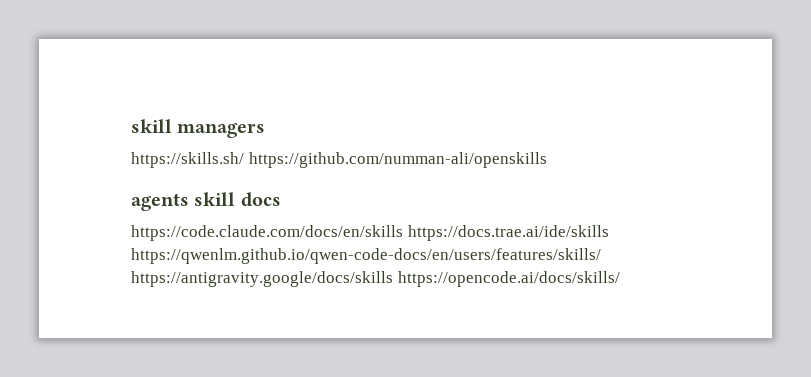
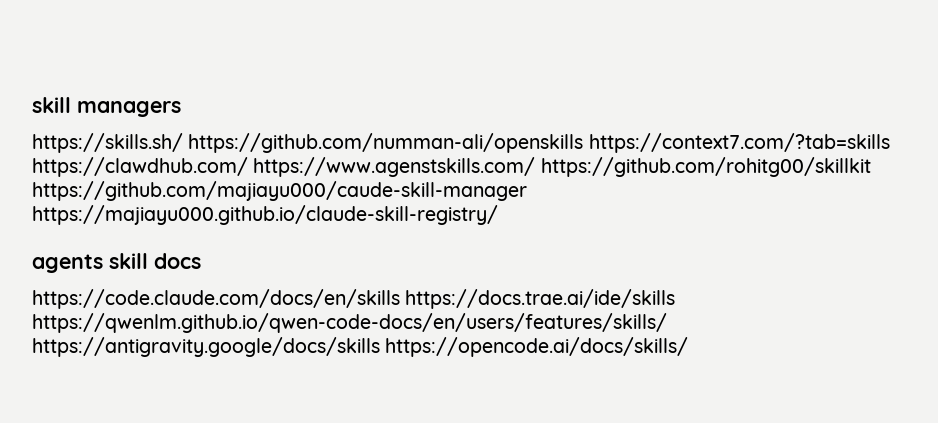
(547, 160) none -> [588,133,890,153] [32,157,871,177] [32,181,527,201] [32,205,498,225] https://context7.com/?tab=skills https://clawdhub.com/ https://www.agenstskills.com/ https://github.com/rohitg00/skillkit https://github.com/majiayu000/caude-skill-manager https://majiayu000.github.io/claude-skill-registry/

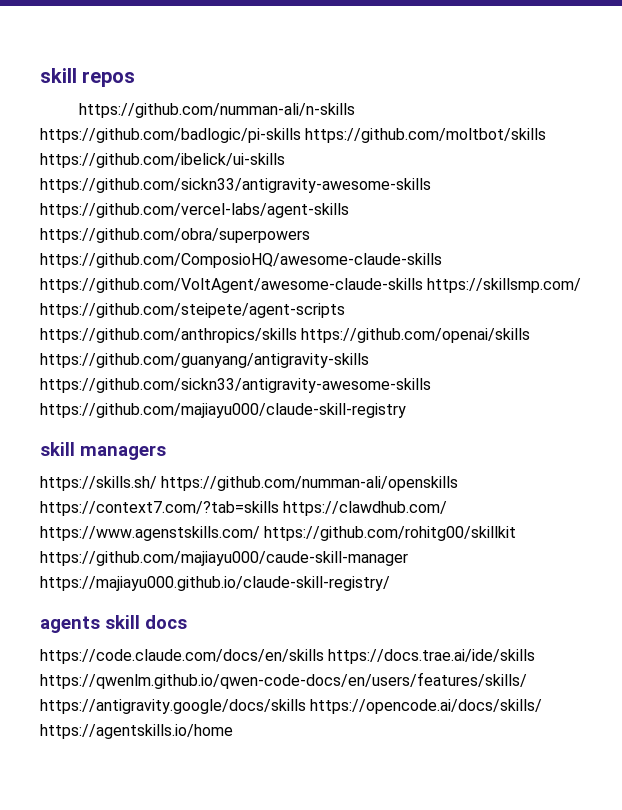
[32,97,71,113] skill -> [40,68,136,87] [79,103,356,118] [40,128,547,143] [40,153,285,168] [40,178,431,193] [40,203,349,218] [40,228,310,243] [40,253,442,268] [40,278,582,293] [40,303,345,318] [40,328,531,343] [40,353,369,368] [40,378,431,393] [40,403,406,418] [40,442,75,456] skill repos // https://github.com/numman-ali/n-skills https://github.com/badlogic/pi-skills https://github.com/moltbot/skills https://github.com/ibelick/ui-skills https://github.com/sickn33/antigravity-awesome-skills https://github.com/vercel-labs/agent-skills https://github.com/obra/superpowers https://github.com/ComposioHQ/awesome-claude-skills https://github.com/VoltAgent/awesome-claude-skills https://skillsmp.com/ https://github.com/steipete/agent-scripts https://github.com/anthropics/skills https://github.com/openai/skills https://github.com/guanyang/antigravity-skills https://github.com/sickn33/antigravity-awesome-skills https://github.com/majiayu000/claude-skill-registry // skill
(689, 347) none -> [40,724,233,739] https://agentskills.io/home

